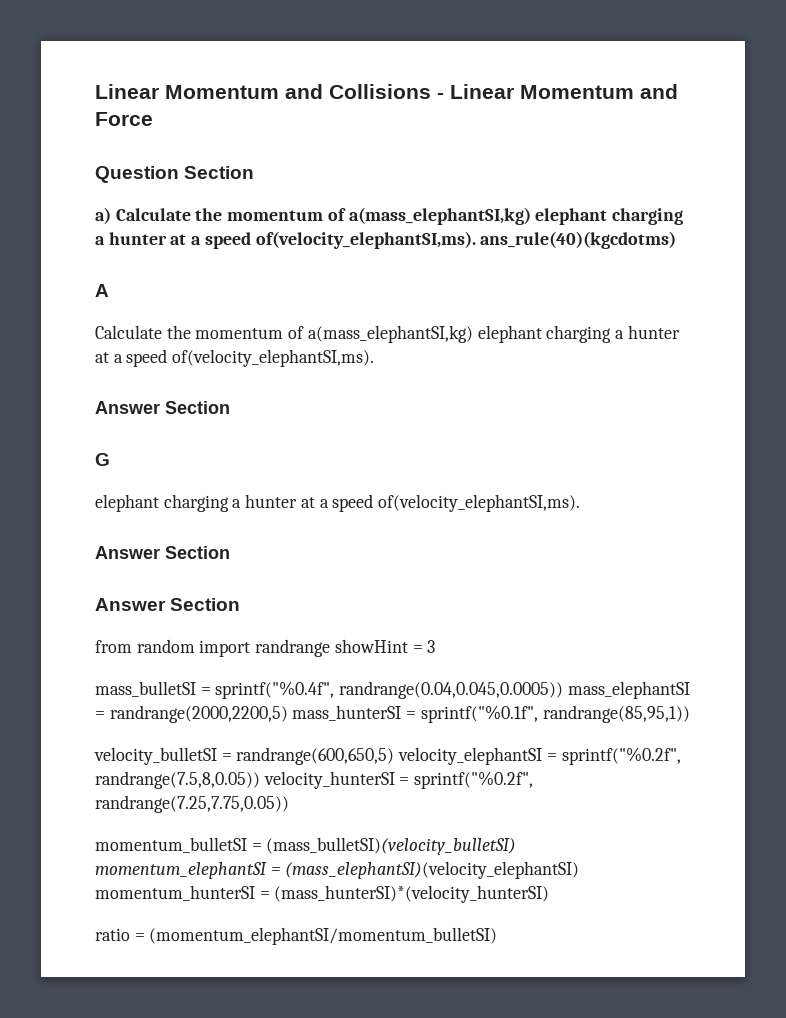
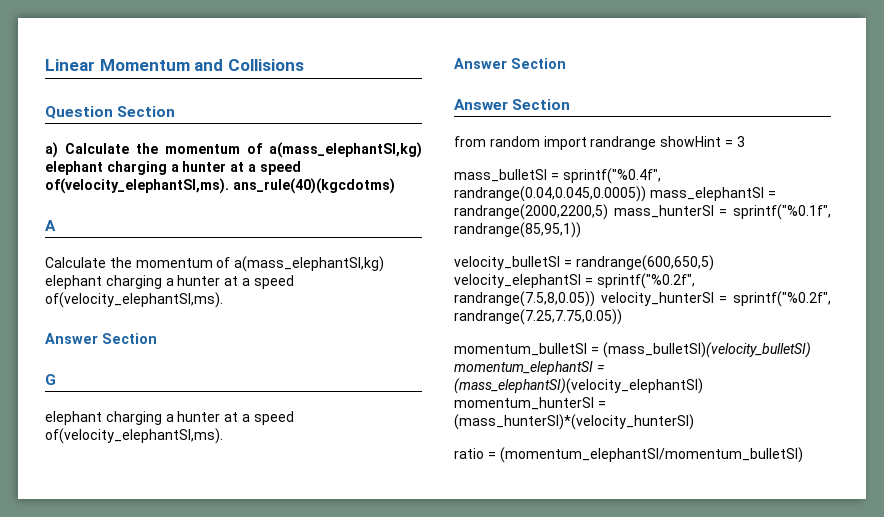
[437,84,678,99] [95,112,153,126] - Linear Momentum and Force -> (304, 65) none

